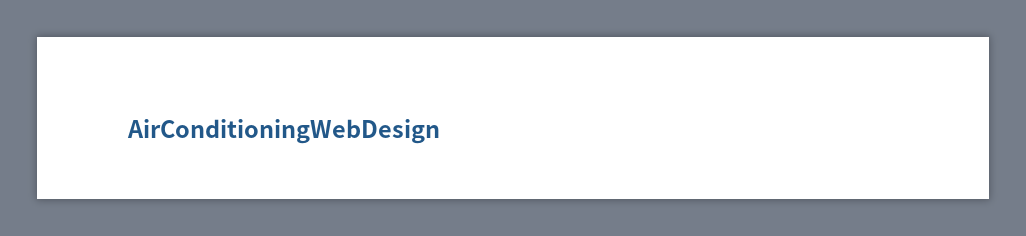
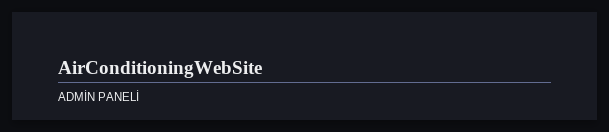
[127,119,440,144] AirConditioningWebDesign -> [58,61,262,78] [58,90,140,101] AirConditioningWebSite // ADMİN PANELİ

